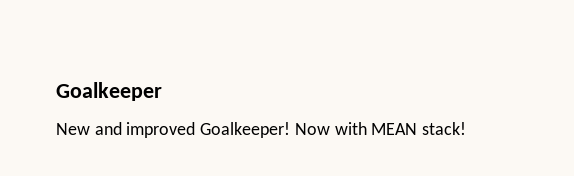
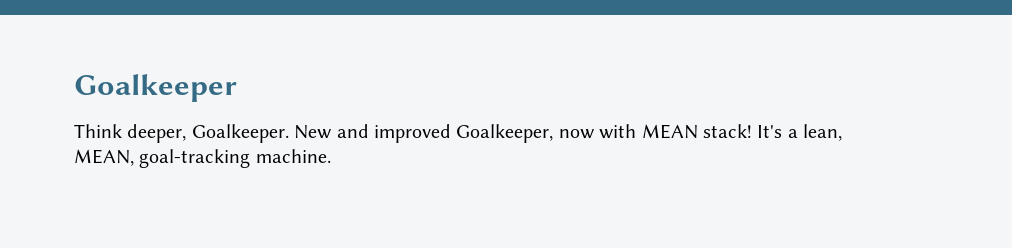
(162, 91) none -> [74,124,289,143] Think deeper, Goalkeeper.
[200,122,330,138] Goalkeeper! Now -> [456,124,595,143] Goalkeeper, now
(467, 128) none -> [757,124,843,141] [74,149,331,168] It's a lean, MEAN, goal-tracking machine.

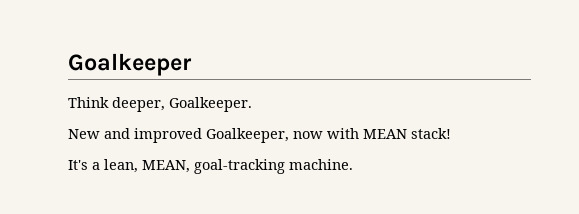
(289, 133) none -> (252, 104) //
(752, 131) none -> (451, 133) //

